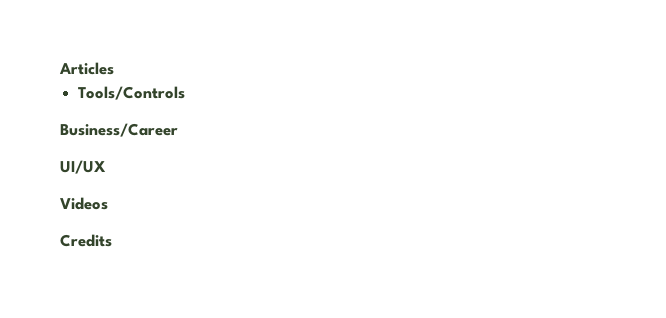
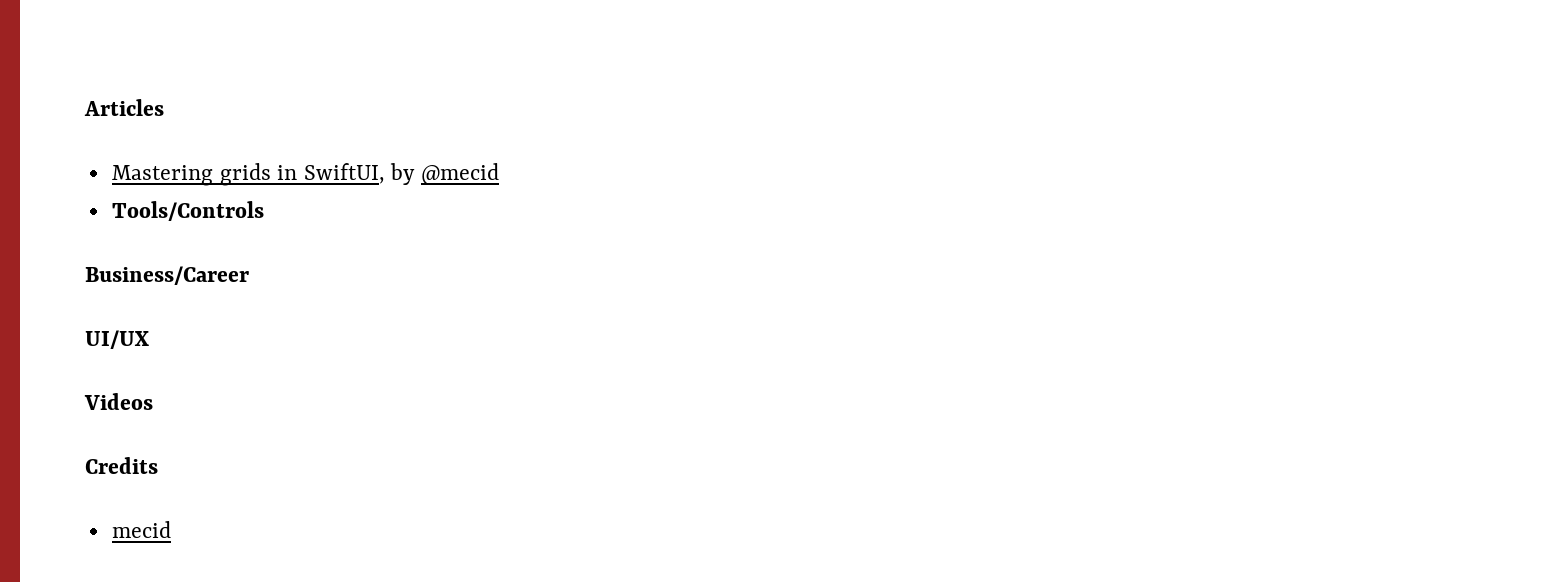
(114, 68) none -> [111,163,500,186] // Mastering grids in SwiftUI, by @mecid
(112, 240) none -> [111,521,171,538] // mecid

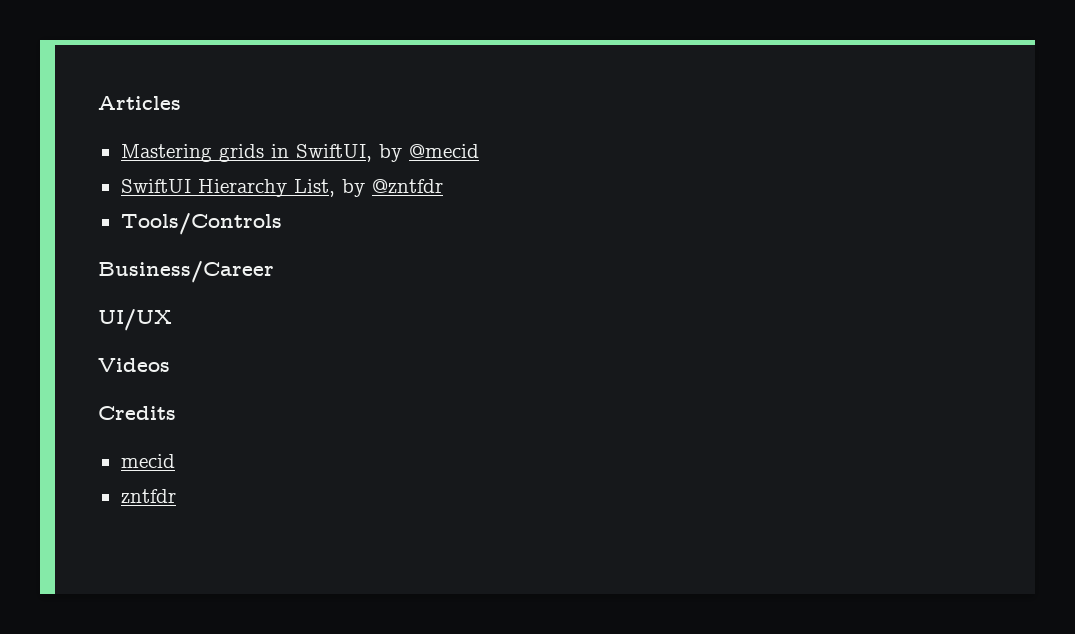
(500, 174) none -> [120,179,443,197] // SwiftUI Hierarchy List, by @zntfdr
(171, 529) none -> [120,489,176,504] // zntfdr

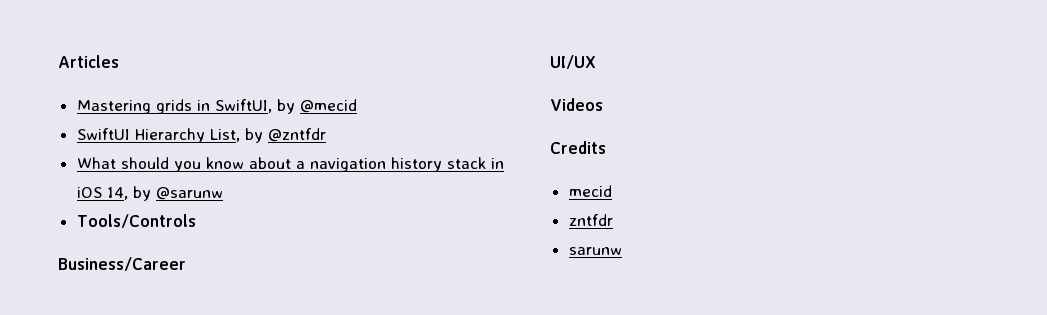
(443, 186) none -> [76,157,504,172] [76,186,223,201] // What should you know about a navigation history stack in iOS 14, by @sarunw
(176, 496) none -> [568,247,622,255] // sarunw

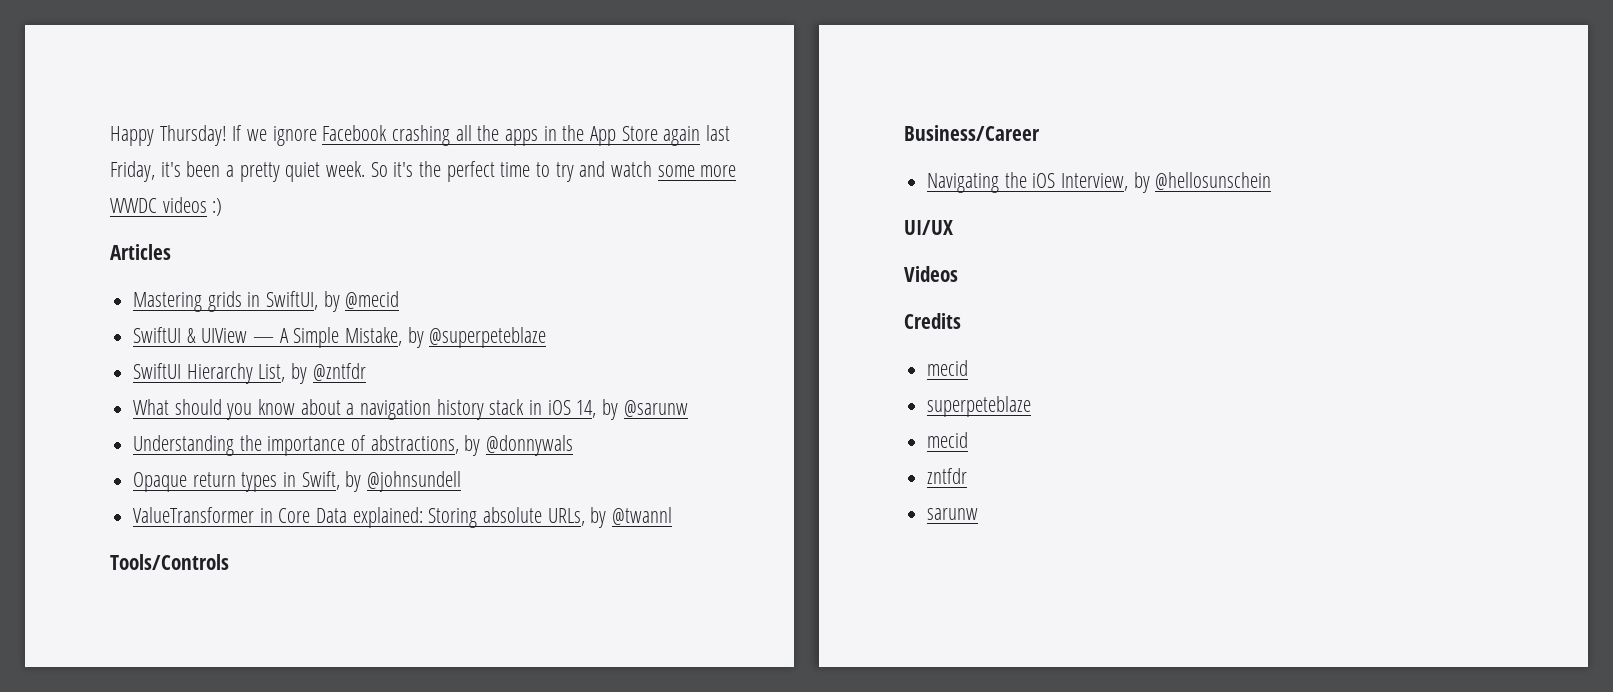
(58, 61) none -> [110,125,731,146] [110,161,737,182] [110,197,223,216] Happy Thursday! If we ignore Facebook crashing all the apps in the App Store again last Friday, it's been a pretty quiet week. So it's the perfect time to try and watch some more WWDC videos :) //
(357, 106) none -> [133,327,547,348] // SwiftUI & UIView — A Simple Mistake, by @superpeteblaze
[76,214,196,228] [58,257,186,271] Tools/Controls // Business/Career -> [133,435,574,456] [133,471,462,492] [133,507,673,528] [110,554,229,570] [904,125,1040,141] [927,172,1272,193] Understanding the importance of abstractions, by @donnywals // Opaque return types in Swift, by @johnsundell // ValueTransformer in Core Data explained: Storing absolute URLs, by @twannl // Tools/Controls // Business/Career // Navigating the iOS Interview, by @hellosunschein
(612, 191) none -> [927,396,1032,417] [927,432,969,448] // superpeteblaze // mecid

